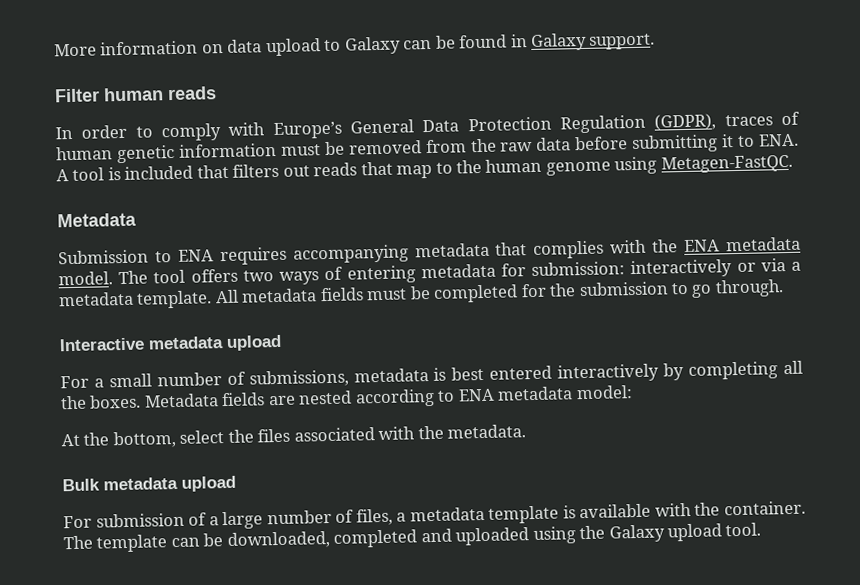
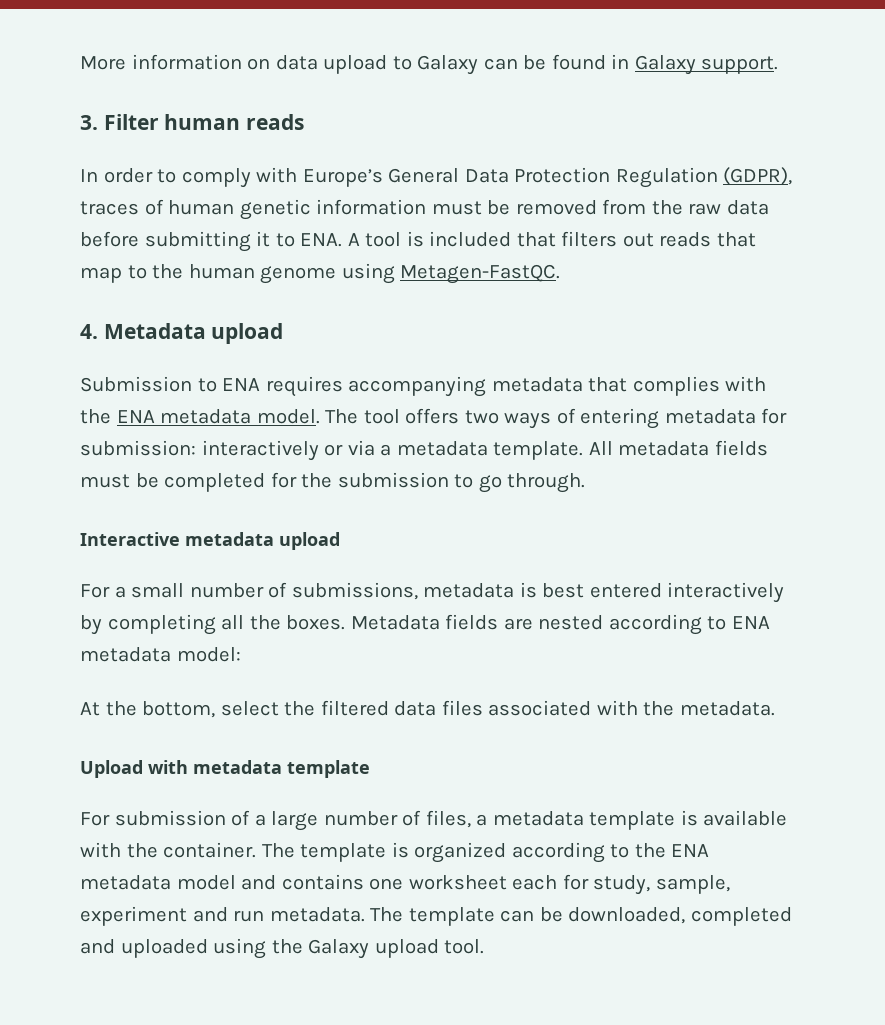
(656, 41) none -> [80,115,98,130] 3.
[57,212,137,228] Metadata -> [80,323,284,344] 4. Metadata upload
(254, 436) none -> [320,700,437,716] filtered data
[62,475,236,492] Bulk metadata upload -> [80,760,370,778] Upload with metadata template
(169, 543) none -> [391,842,710,863] [80,874,730,895] [80,906,495,926] is organized according to the ENA metadata model and contains one worksheet each for study, sample, experiment and run metadata. The template

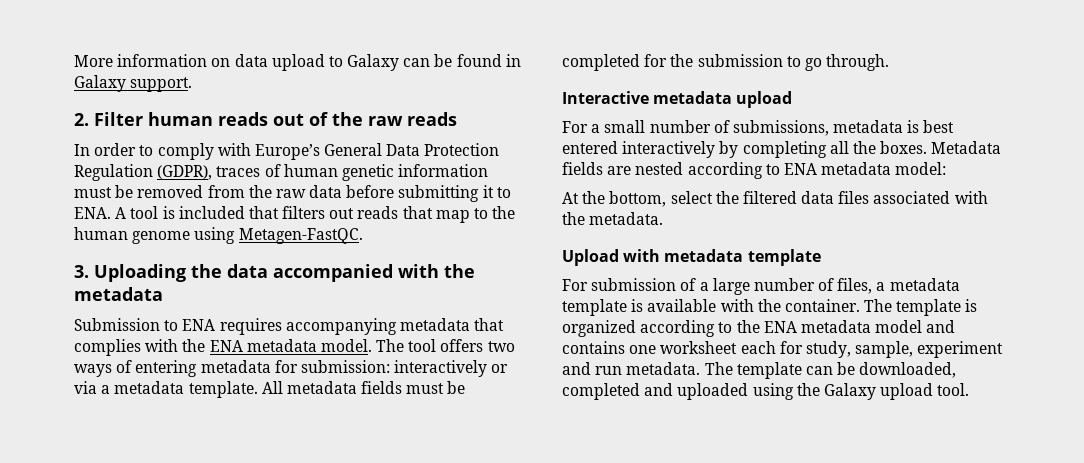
[80,115,98,130] 3. -> [74,113,89,126] 2.
(305, 122) none -> [273,112,457,126] out of the raw reads
[80,323,284,344] 4. Metadata upload -> [74,264,475,282] [74,287,163,301] 3. Uploading the data accompanied with the metadata

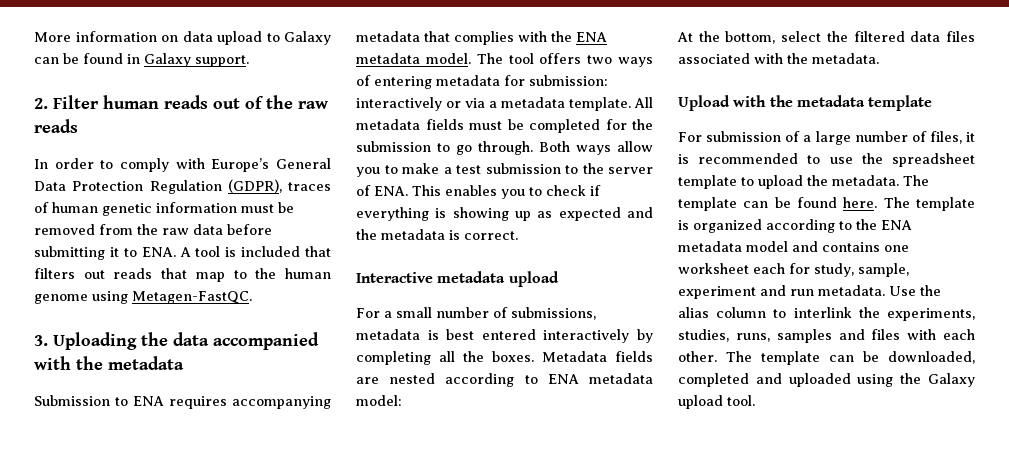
(890, 62) none -> [539,141,653,155] [356,163,653,177] [356,185,601,199] [356,207,653,221] [356,229,518,240] Both ways allow you to make a test submission to the server of ENA. This enables you to check if everything is showing up as expected and the metadata is correct.
(661, 255) none -> [769,95,793,107] the
[876,278,960,291] [562,299,860,316] a metadata template is available with the container. -> [966,132,975,142] [678,153,975,167] [678,175,929,189] [678,197,878,211] it is recommended to use the spreadsheet template to upload the metadata. The template can be found here.
(701, 368) none -> [889,285,941,296] [678,307,975,321] [678,329,975,343] [678,351,717,362] Use the alias column to interlink the experiments, studies, runs, samples and files with each other.

